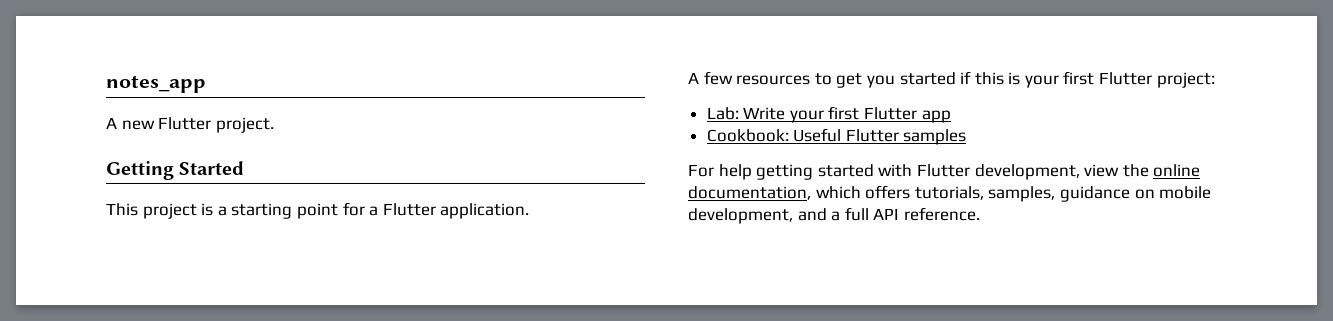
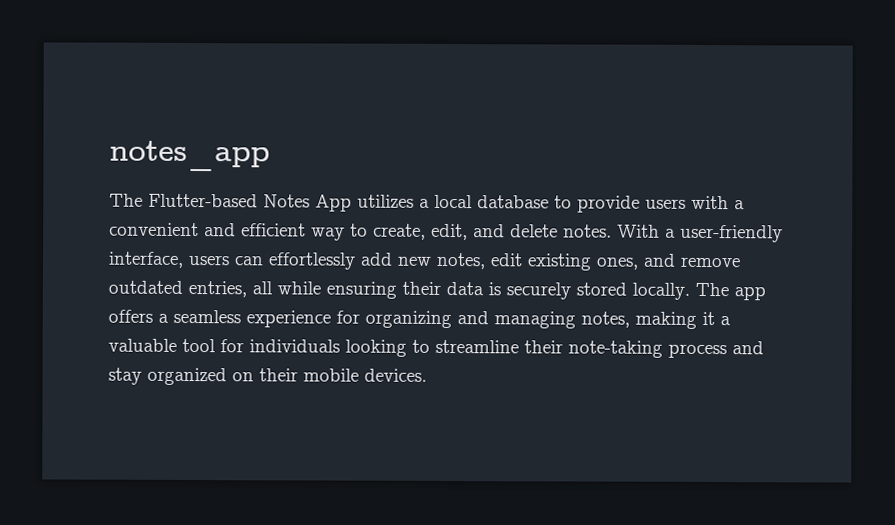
[106,117,274,133] [106,161,245,180] [106,202,530,219] [688,71,1215,88] [706,106,951,123] [706,128,967,145] [688,164,1201,180] [688,185,1212,202] [688,207,980,224] A new Flutter project. // Getting Started // This project is a starting point for a Flutter application. // A few resources to get you started if this is your first Flutter project: // Lab: Write your first Flutter app // Cookbook: Useful Flutter samples // For help getting started with Flutter development, view the online documentation, which offers tutorials, samples, guidance on mobile development, and a full API reference. -> [109,193,745,213] [109,222,783,243] [108,251,741,271] [108,280,766,301] [108,309,731,329] [108,338,764,359] [108,367,427,386] The Flutter-based Notes App utilizes a local database to provide users with a convenient and efficient way to create, edit, and delete notes. With a user-friendly interface, users can effortlessly add new notes, edit existing ones, and remove outdated entries, all while ensuring their data is securely stored locally. The app offers a seamless experience for organizing and managing notes, making it a valuable tool for individuals looking to streamline their note-taking process and stay organized on their mobile devices.

